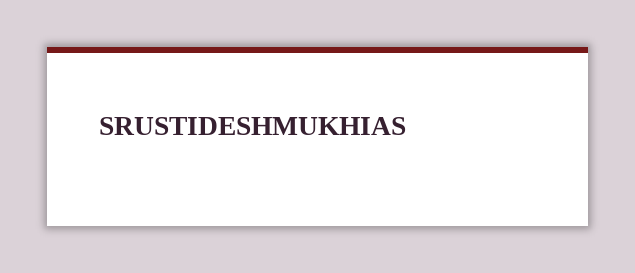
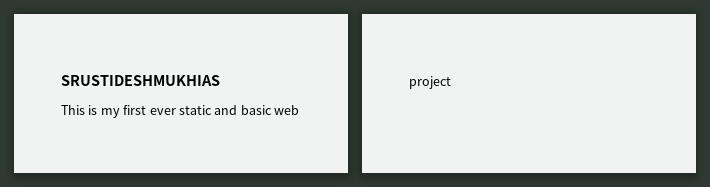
(406, 126) none -> [61,105,299,118] [409,76,451,89] // This is my first ever static and basic web project

